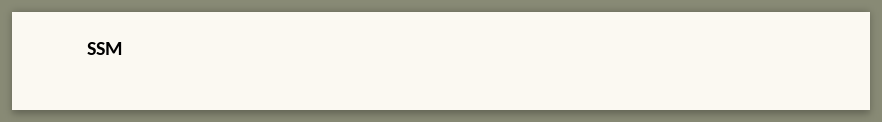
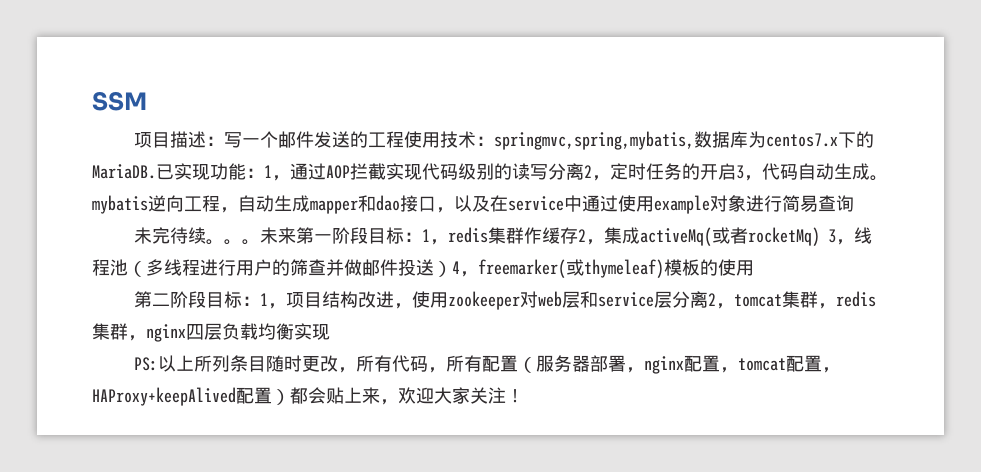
(122, 48) none -> [134,131,875,150] [92,163,888,181] [92,195,854,214] [134,227,873,246] [92,259,754,278] [134,291,877,310] [92,323,330,342] [134,355,841,374] [92,387,524,406] // 项目描述：写一个邮件发送的工程使用技术：springmvc,spring,mybatis,数据库为centos7.x下的MariaDB.已实现功能：1，通过AOP拦截实现代码级别的读写分离2，定时任务的开启3，代码自动生成。mybatis逆向工程，自动生成mapper和dao接口，以及在service中通过使用example对象进行简易查询 // 未完待续。。。未来第一阶段目标：1，redis集群作缓存2，集成activeMq(或者rocketMq) 3，线程池（多线程进行用户的筛查并做邮件投送）4，freemarker(或thymeleaf)模板的使用 // 第二阶段目标：1，项目结构改进，使用zookeeper对web层和service层分离2，tomcat集群，redis集群，nginx四层负载均衡实现 // PS:以上所列条目随时更改，所有代码，所有配置（服务器部署，nginx配置，tomcat配置，HAProxy+keepAlived配置）都会贴上来，欢迎大家关注！

